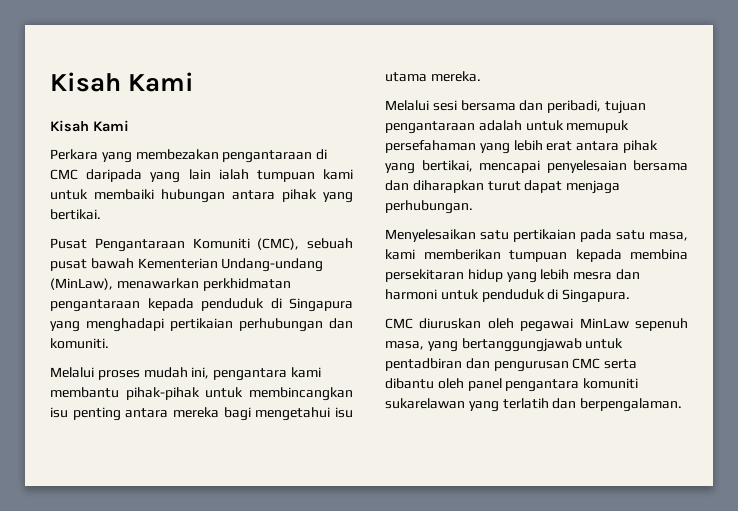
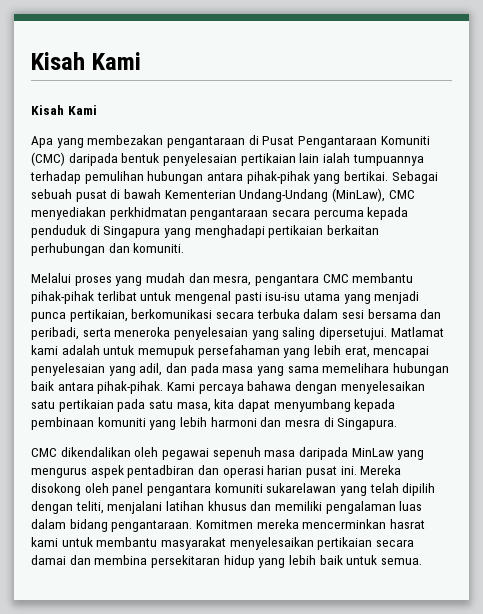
[50,149,98,160] Perkara -> [31,136,53,148] Apa
[50,169,353,183] [50,189,353,203] [50,209,101,220] [50,238,300,252] CMC daripada yang lain ialah tumpuan kami untuk membaiki hubungan antara pihak yang bertikai. // Pusat Pengantaraan Komuniti (CMC), -> [262,136,430,148] [31,152,424,166] [30,171,438,184] Pusat Pengantaraan Komuniti (CMC) daripada bentuk penyelesaian pertikaian lain ialah tumpuannya terhadap pemulihan hubungan antara pihak-pihak yang bertikai. Sebagai
(87, 265) none -> [110,189,121,199] di
[221,258,324,272] [50,278,291,291] [50,299,140,312] Undang-undang (MinLaw), menawarkan perkhidmatan pengantaraan -> [239,188,415,202] [31,207,364,220] Undang-Undang (MinLaw), CMC menyediakan perkhidmatan pengantaraan secara percuma
(233, 324) none -> [326,225,379,235] berkaitan
[143,367,321,381] [50,387,353,401] [50,407,353,421] [385,71,481,82] [385,100,646,114] [385,121,475,134] mudah ini, pengantara kami membantu pihak-pihak untuk membincangkan isu penting antara mereka bagi mengetahui isu utama mereka. // Melalui sesi bersama dan peribadi, tujuan pengantaraan -> [115,273,414,286] [31,291,420,304] [31,309,442,322] [31,327,444,340] [31,345,58,355] yang mudah dan mesra, pengantara CMC membantu pihak-pihak terlibat untuk mengenal pasti isu-isu utama yang menjadi punca pertikaian, berkomunikasi secara terbuka dalam sesi bersama dan peribadi, serta meneroka penyelesaian yang saling dipersetujui. Matlamat kami
[546,140,658,153] [385,160,688,174] [385,180,621,194] [385,200,473,214] [385,229,476,242] erat antara pihak yang bertikai, mencapai penyelesaian bersama dan diharapkan turut dapat menjaga perhubungan. // Menyelesaikan -> [344,346,430,358] [31,363,449,376] [31,381,425,394] erat, mencapai penyelesaian yang adil, dan pada masa yang sama memelihara hubungan baik antara pihak-pihak. Kami percaya bahawa dengan menyelesaikan
[385,249,688,262] [385,269,640,283] [385,289,545,302] kami memberikan tumpuan kepada membina persekitaran hidup yang lebih mesra dan harmoni untuk penduduk -> [214,399,396,412] [31,417,320,430] kita dapat menyumbang kepada pembinaan komuniti yang lebih harmoni dan mesra
[419,318,482,329] diuruskan -> [60,447,131,457] dikendalikan
[579,318,688,331] [385,338,624,352] [385,358,638,372] [385,378,434,389] MinLaw sepenuh masa, yang bertanggungjawab untuk pentadbiran dan pengurusan CMC serta dibantu -> [212,447,425,460] [31,465,402,478] [31,483,81,496] sepenuh masa daripada MinLaw yang mengurus aspek pentadbiran dan operasi harian pusat ini. Mereka disokong
[502,398,683,412] terlatih dan berpengalaman. -> [369,483,436,496] [31,501,423,514] [31,519,425,532] [31,537,414,550] [31,555,422,568] telah dipilih dengan teliti, menjalani latihan khusus dan memiliki pengalaman luas dalam bidang pengantaraan. Komitmen mereka mencerminkan hasrat kami untuk membantu masyarakat menyelesaikan pertikaian secara damai dan membina persekitaran hidup yang lebih baik untuk semua.

